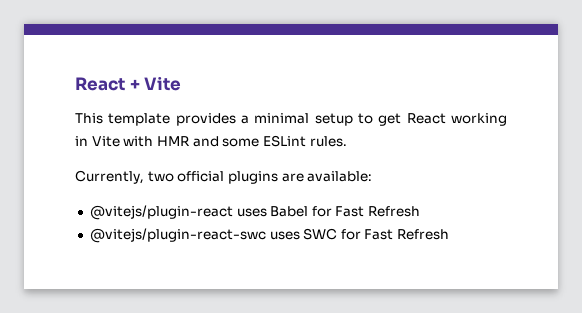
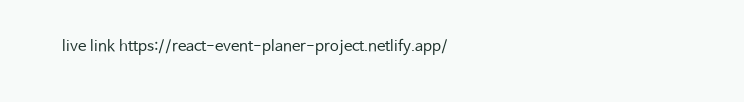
[75,76,182,91] [75,113,507,126] [75,135,347,147] [75,170,373,184] [89,205,421,220] [89,228,450,243] React + Vite // This template provides a minimal setup to get React working in Vite with HMR and some ESLint rules. // Currently, two official plugins are available: // @vitejs/plugin-react uses Babel for Fast Refresh // @vitejs/plugin-react-swc uses SWC for Fast Refresh -> [62,38,448,56] live link https://react-event-planer-project.netlify.app/

